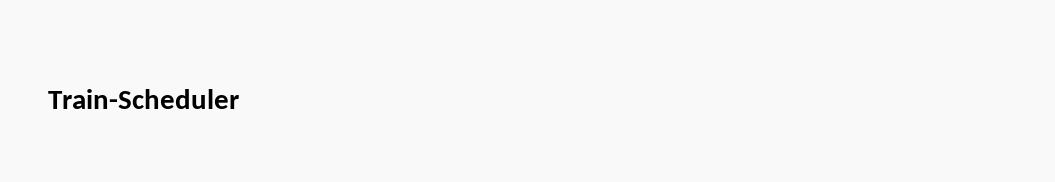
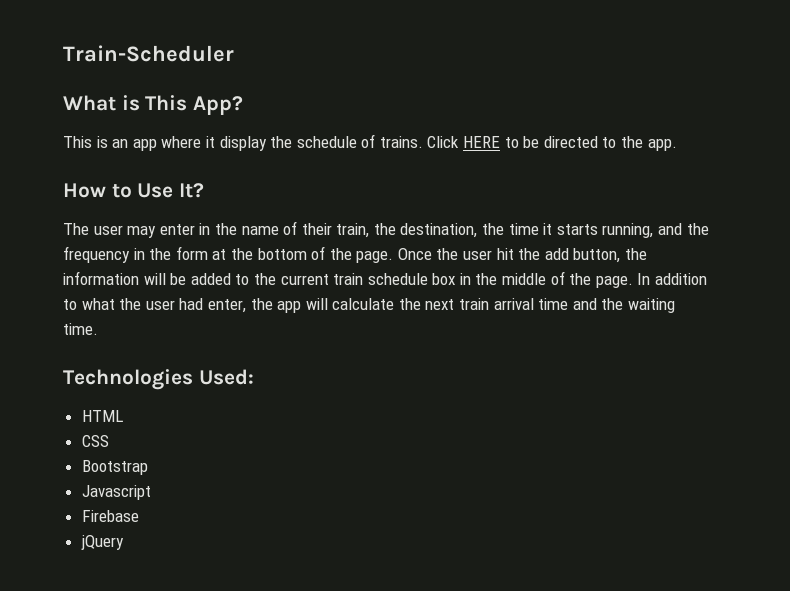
(239, 99) none -> [63,95,244,115] [63,134,677,151] [63,183,205,198] [63,221,709,238] [63,246,648,263] [63,271,708,288] [63,298,676,313] [63,323,98,335] [63,369,254,390] [81,410,123,422] [81,435,109,447] [81,460,148,475] [81,485,151,500] [81,510,139,522] [80,535,124,550] // What is This App? // This is an app where it display the schedule of trains. Click HERE to be directed to the app. // How to Use It? // The user may enter in the name of their train, the destination, the time it starts running, and the frequency in the form at the bottom of the page. Once the user hit the add button, the information will be added to the current train schedule box in the middle of the page. In addition to what the user had enter, the app will calculate the next train arrival time and the waiting time. // Technologies Used: // HTML // CSS // Bootstrap // Javascript // Firebase // jQuery

